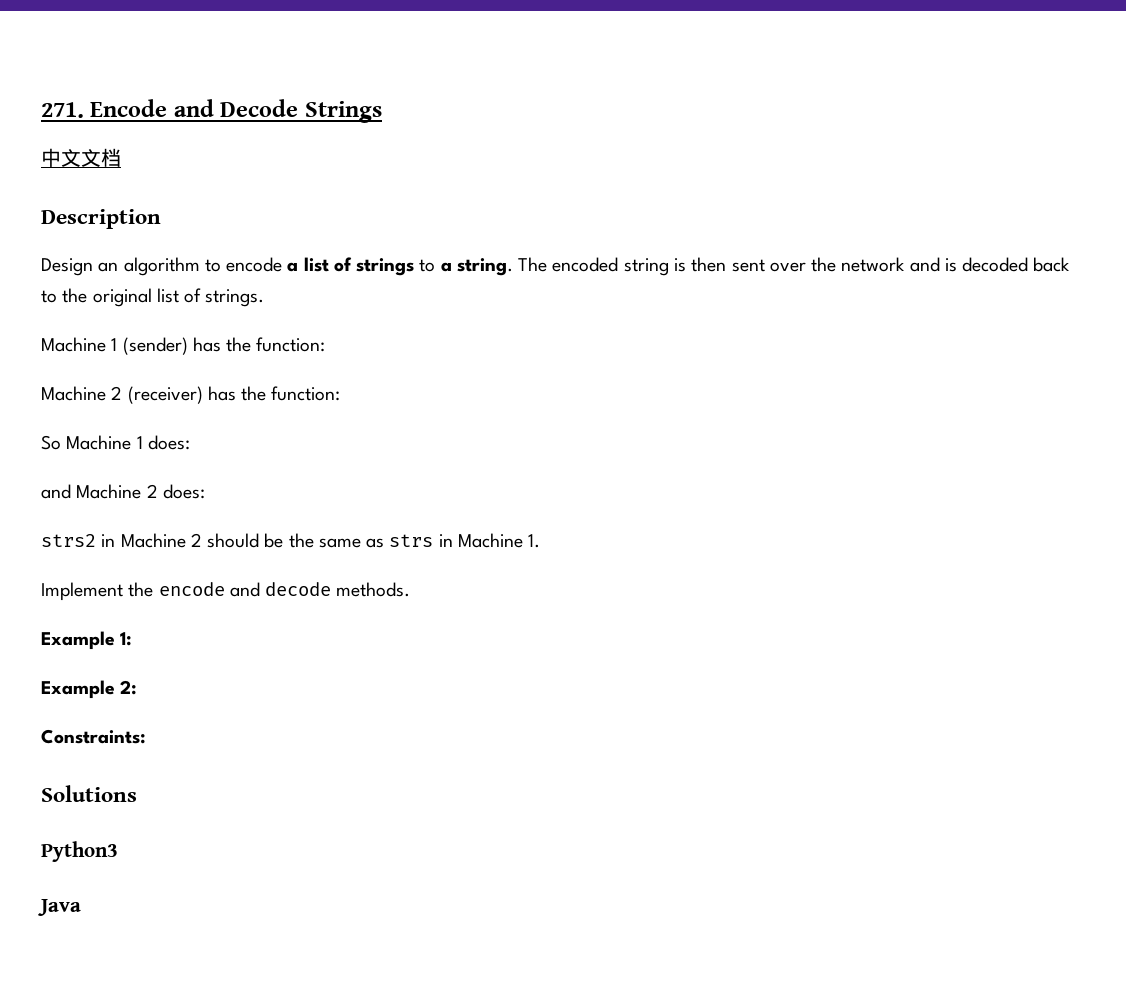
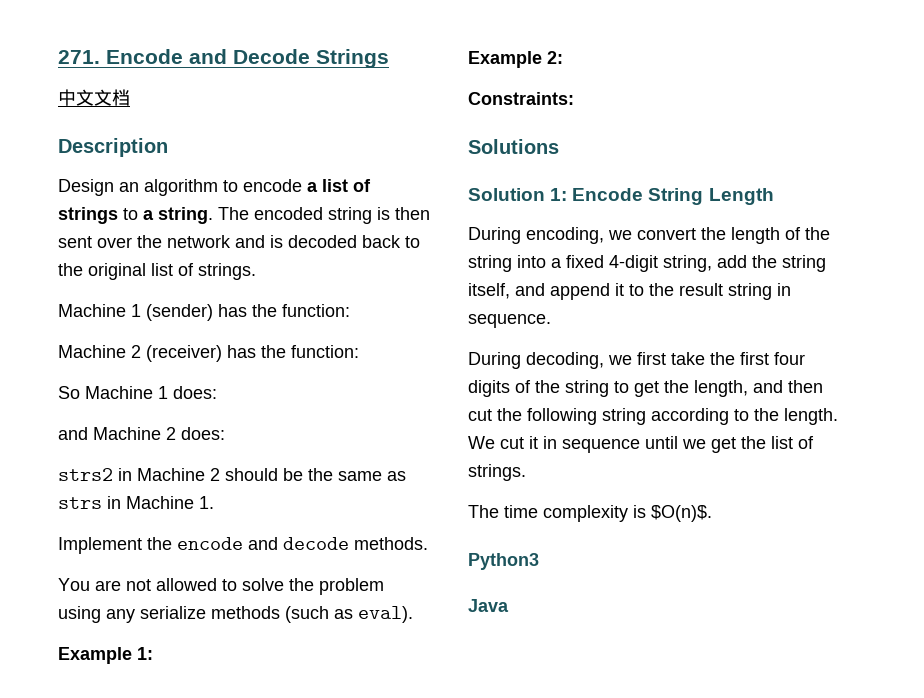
(411, 589) none -> [58,578,384,595] [58,606,413,623] // You are not allowed to solve the problem using any serialize methods (such as eval).
(137, 793) none -> [468,188,774,205] [468,227,830,244] [468,255,826,272] [468,283,791,300] [468,314,551,328] [468,352,805,369] [468,380,823,397] [468,408,838,425] [468,436,814,453] [468,464,526,481] [468,505,712,522] // Solution 1: Encode String Length // During encoding, we convert the length of the string into a fixed 4-digit string, add the string itself, and append it to the result string in sequence. // During decoding, we first take the first four digits of the string to get the length, and then cut the following string according to the length. We cut it in sequence until we get the list of strings. // The time complexity is $O(n)$.

